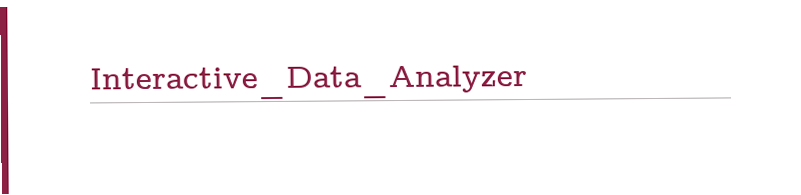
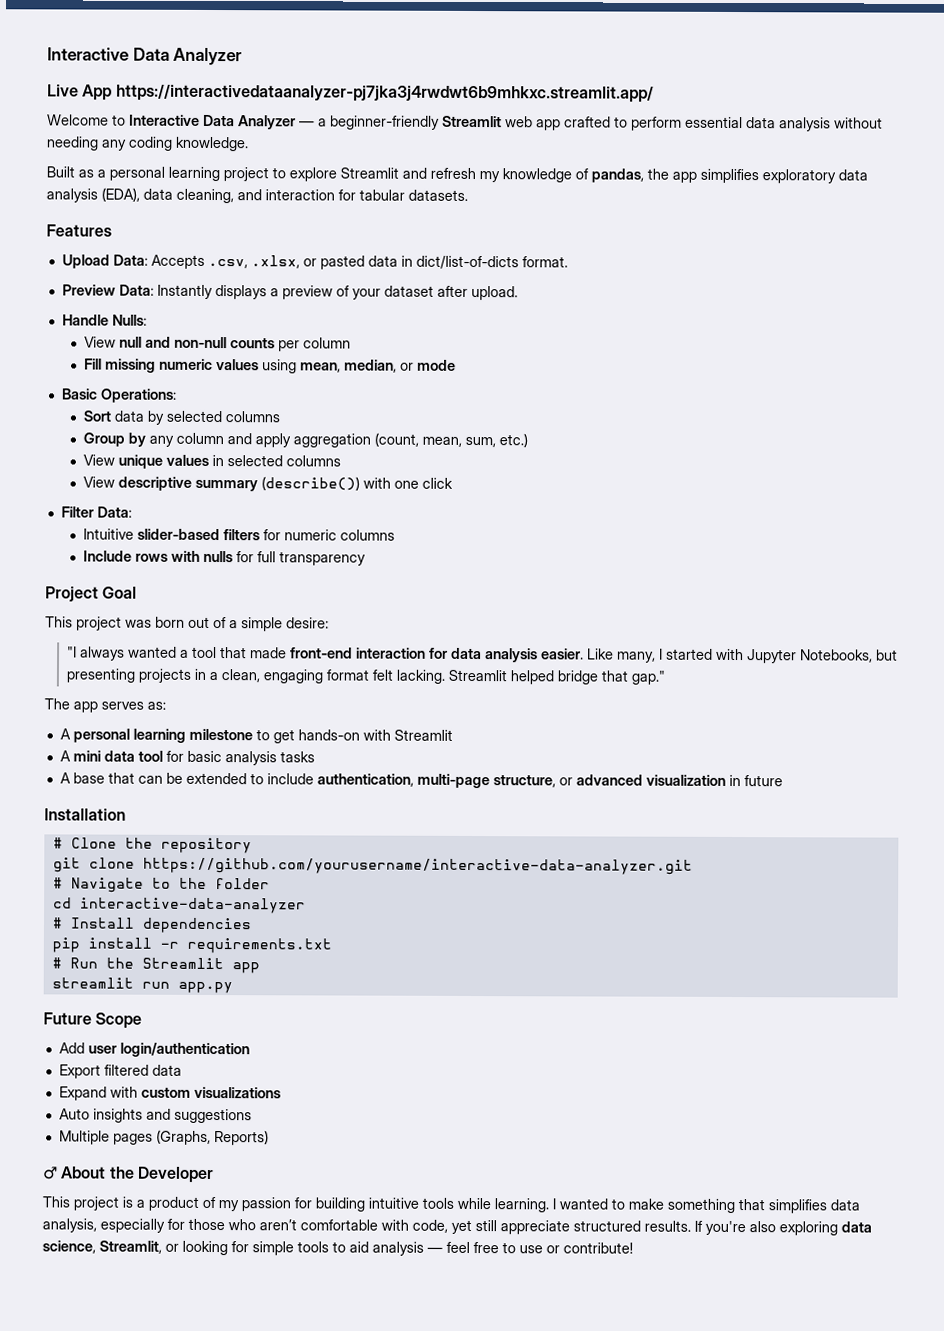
[89,65,528,101] Interactive_Data_Analyzer -> [47,47,243,66] [47,84,654,103] [47,114,883,132] [46,136,249,152] [46,166,868,184] [46,187,468,204] [46,224,112,237] [61,254,568,270] [61,284,518,301] [61,314,147,326] [84,336,352,352] [84,358,457,374] [61,388,177,403] [83,410,281,425] [83,432,529,448] [83,454,342,469] [83,476,454,492] [60,506,132,518] [83,528,396,541] [83,550,367,566] [45,586,138,602] [45,616,329,632] [67,646,899,664] [66,668,666,685] [44,698,166,713] [59,728,453,744] [59,750,315,766] [59,772,783,789] [44,808,126,821] [52,837,252,854] [52,857,693,875] [52,877,270,893] [52,897,306,914] [51,917,252,934] [51,937,332,954] [51,957,260,974] [51,977,233,994] [43,1012,143,1029] [58,1042,250,1058] [58,1064,182,1079] [58,1086,281,1101] [58,1108,252,1124] [58,1129,269,1146] [43,1166,214,1184] [42,1196,860,1214] [42,1218,872,1236] [42,1240,633,1256] Interactive Data Analyzer // Live App https://interactivedataanalyzer-pj7jka3j4rwdwt6b9mhkxc.streamlit.app/ // Welcome to Interactive Data Analyzer — a beginner-friendly Streamlit web app crafted to perform essential data analysis without needing any coding knowledge. // Built as a personal learning project to explore Streamlit and refresh my knowledge of pandas, the app simplifies exploratory data analysis (EDA), data cleaning, and interaction for tabular datasets. // Features // Upload Data: Accepts .csv, .xlsx, or pasted data in dict/list-of-dicts format. // Preview Data: Instantly displays a preview of your dataset after upload. // Handle Nulls: // View null and non-null counts per column // Fill missing numeric values using mean, median, or mode // Basic Operations: // Sort data by selected columns // Group by any column and apply aggregation (count, mean, sum, etc.) // View unique values in selected columns // View descriptive summary (describe()) with one click // Filter Data: // Intuitive slider-based filters for numeric columns // Include rows with nulls for full transparency // Project Goal // This project was born out of a simple desire: // "I always wanted a tool that made front-end interaction for data analysis easier. Like many, I started with Jupyter Notebooks, but presenting projects in a clean, engaging format felt lacking. Streamlit helped bridge that gap." // The app serves as: // A personal learning milestone to get hands-on with Streamlit // A mini data tool for basic analysis tasks // A base that can be extended to include authentication, multi-page structure, or advanced visualization in future // Installation // # Clone the repository // git clone https://github.com/yourusername/interactive-data-analyzer.git // # Navigate to the folder // cd interactive-data-analyzer // # Install dependencies // pip install -r requirements.txt // # Run the Streamlit app // streamlit run app.py // Future Scope // Add user login/authentication // Export filtered data // Expand with custom visualizations // Auto insights and suggestions // Multiple pages (Graphs, Reports) // ♂ About the Developer // This project is a product of my passion for building intuitive tools while learning. I wanted to make something that simplifies data analysis, especially for those who aren’t comfortable with code, yet still appreciate structured results. If you're also exploring data science, Streamlit, or looking for simple tools to aid analysis — feel free to use or contribute!

